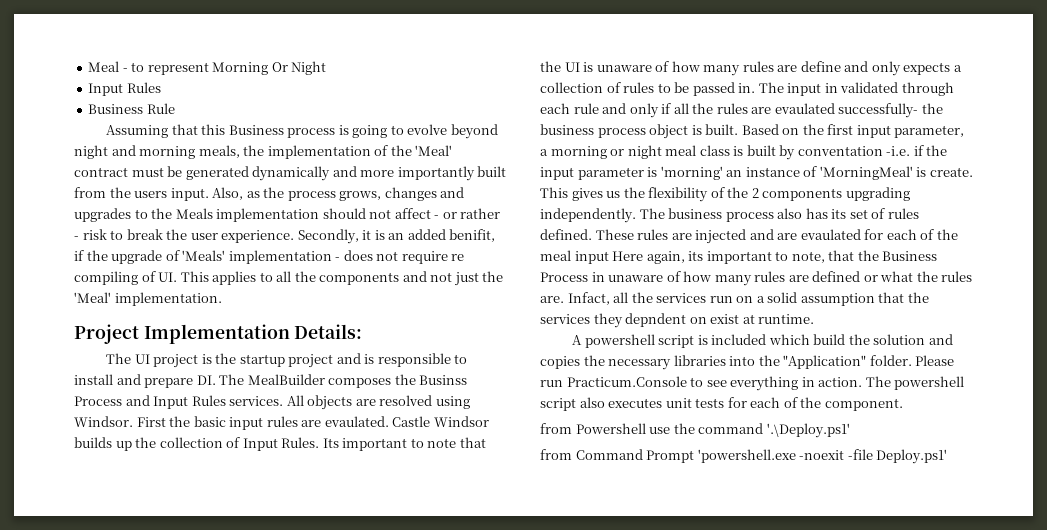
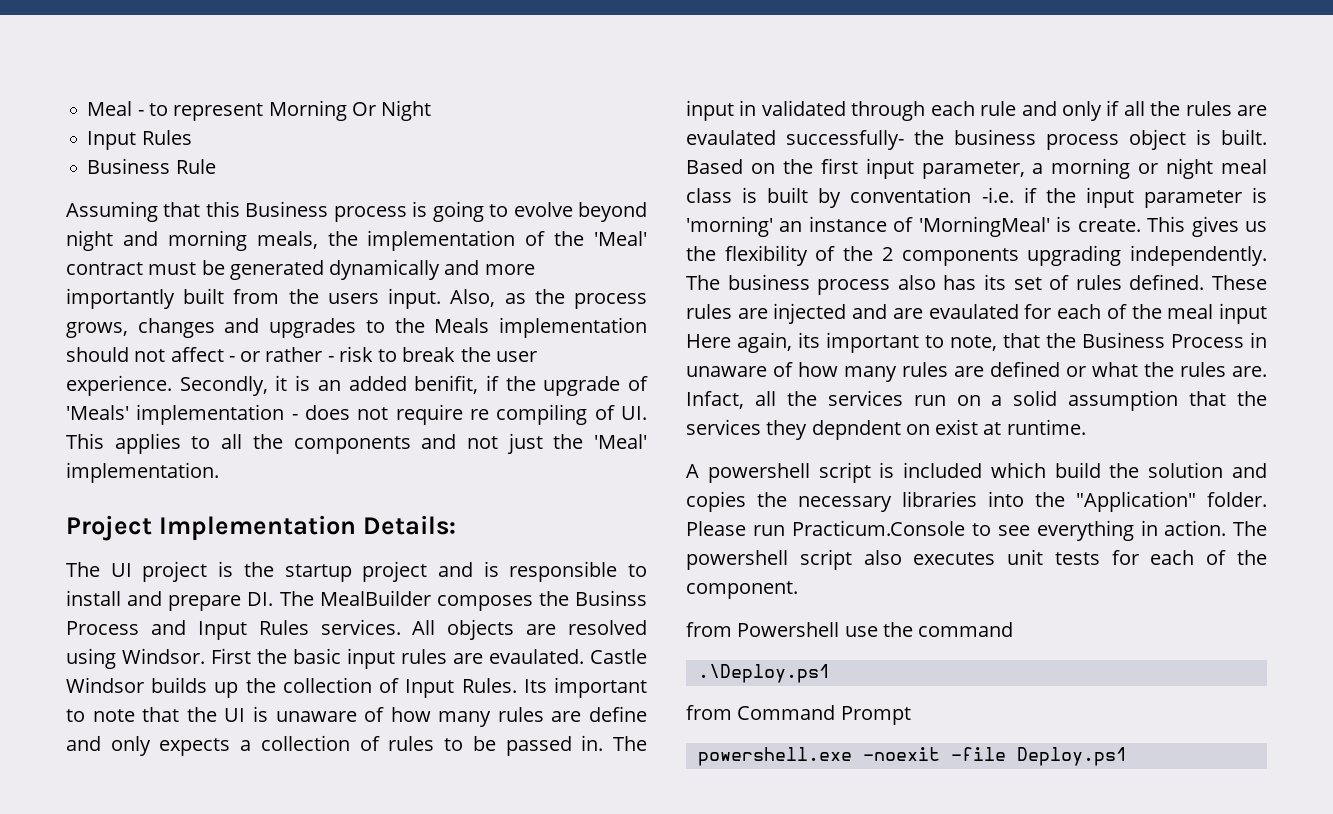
[766,423,850,438] '.\Deploy.ps1' -> [697,664,830,683] // .\Deploy.ps1
[697,449,796,463] 'powershell.exe -> [697,747,852,766] // powershell.exe
[876,449,948,464] Deploy.ps1' -> [1016,747,1127,766] Deploy.ps1

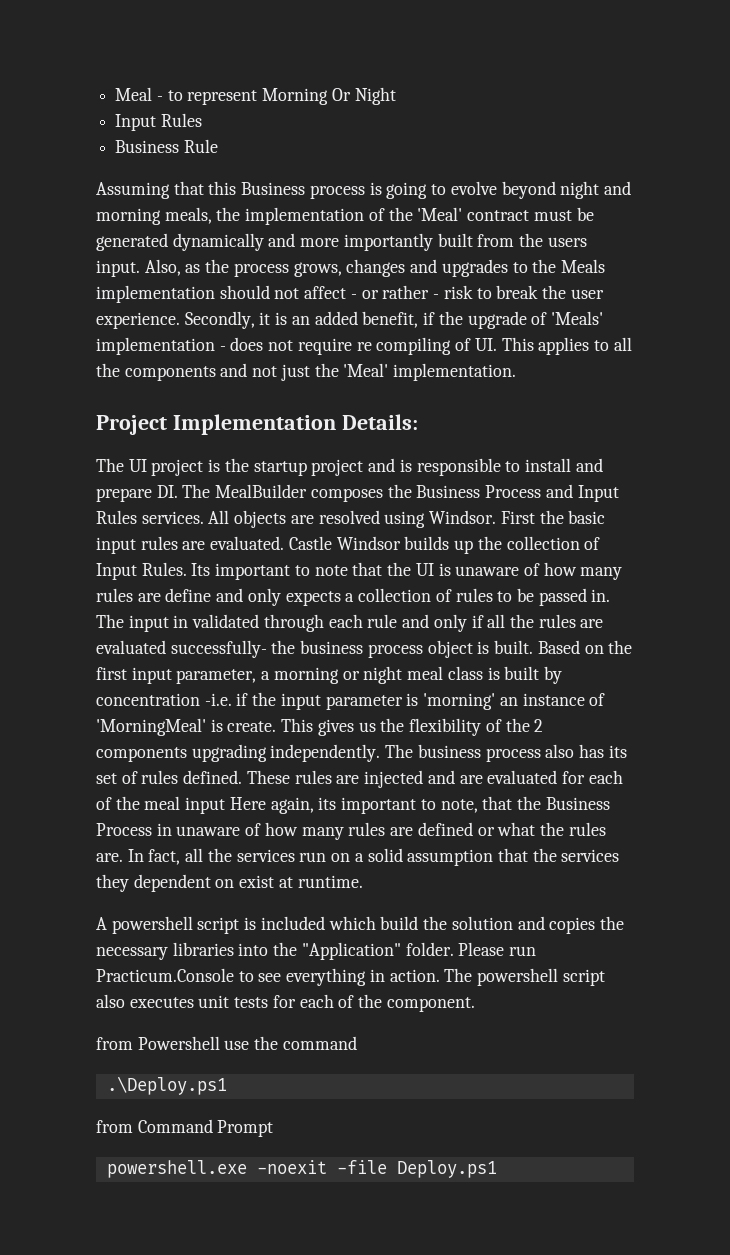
[414,375,479,394] benifit, -> [362,311,419,328] benefit,
[575,590,647,606] Businss -> [416,485,481,498] Business
[489,649,584,664] evaulated. -> [210,536,285,550] evaluated.
[686,130,776,145] evaulated -> [96,640,166,654] evaluated
[850,187,972,203] conventation -> [96,693,200,706] concentration
[928,304,1019,319] evaulated -> [487,770,558,784] evaluated
[686,391,744,409] Infact, -> [127,849,181,865] In fact,
[811,420,901,440] depndent -> [133,874,211,892] dependent

